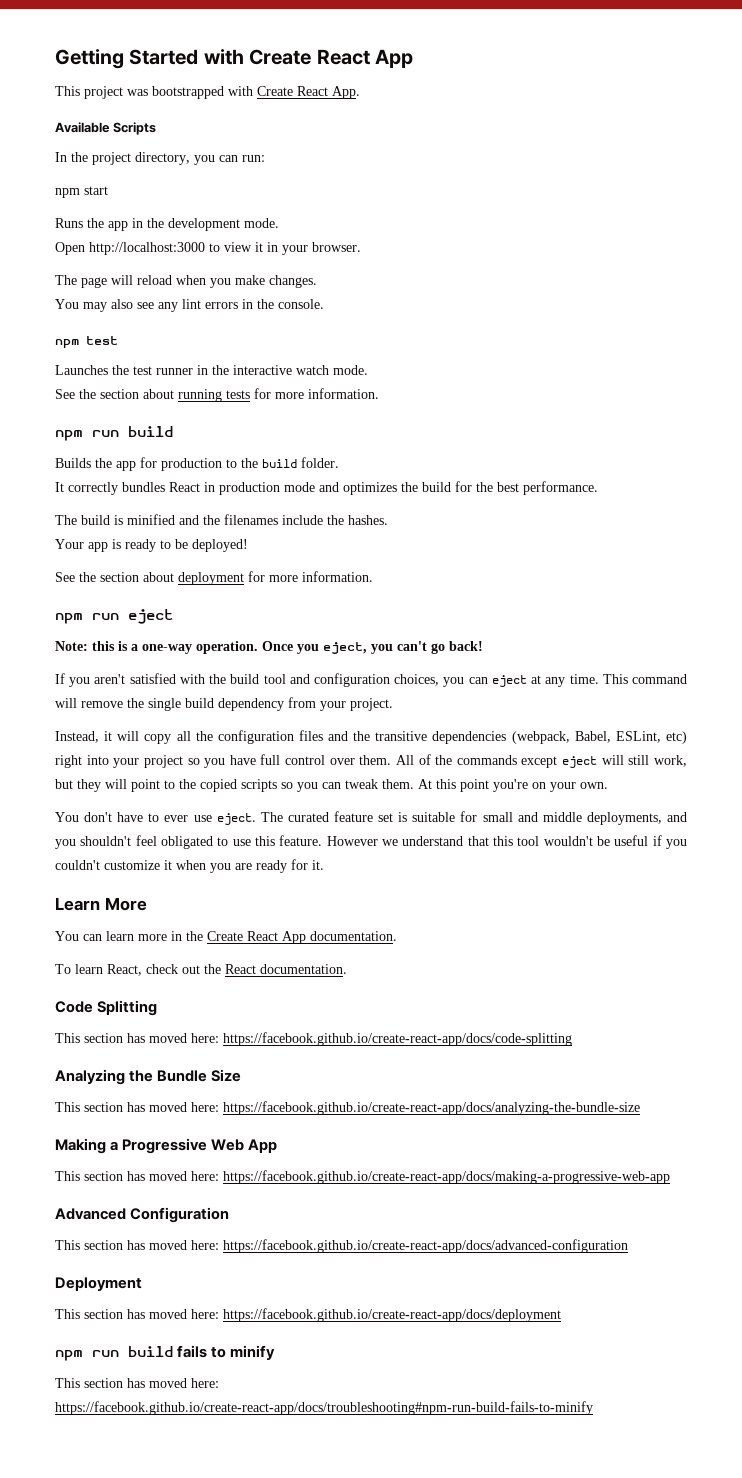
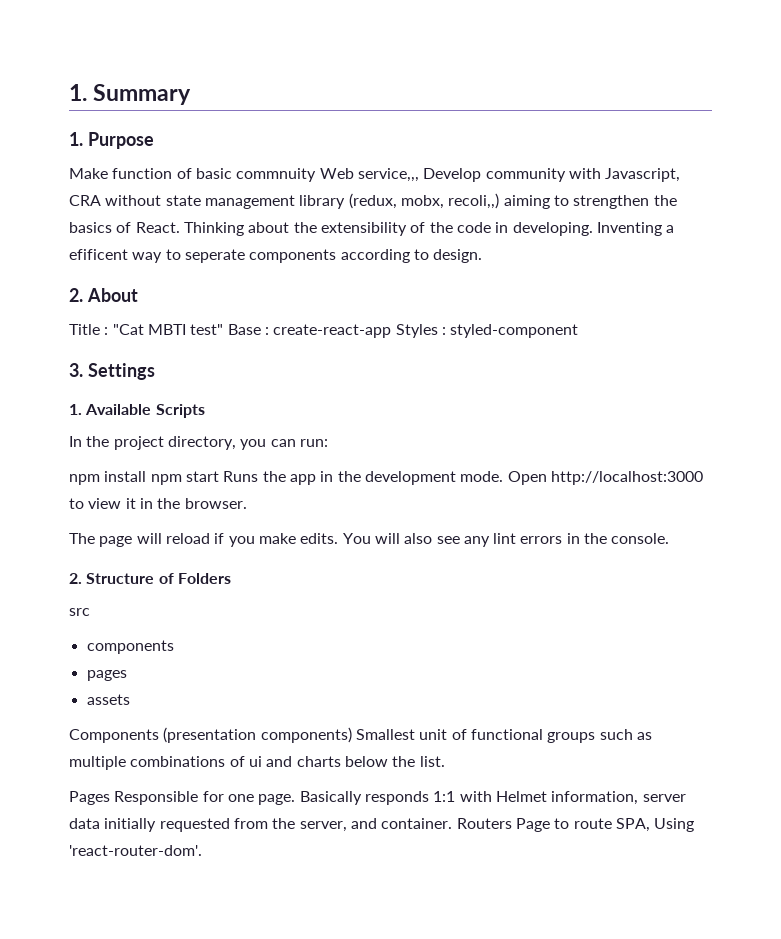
[55,49,413,69] [55,86,360,99] Getting Started with Create React App // This project was bootstrapped with Create React App. // -> [69,84,192,105] [69,132,154,149] [69,168,681,182] [69,193,677,209] [69,222,675,236] [69,249,483,263] [69,288,138,302] [69,324,579,338] [69,363,155,380] [69,404,82,415] 1. Summary // 1. Purpose // Make function of basic commnuity Web service,,, Develop community with Javascript, CRA without state management library (redux, mobx, recoli,,) aiming to strengthen the basics of React. Thinking about the extensibility of the code in developing. Inventing a efificent way to seperate components according to design. // 2. About // Title : "Cat MBTI test" Base : create-react-app Styles : styled-component // 3. Settings // 1.
(80, 193) none -> [104,471,182,485] install npm
(108, 190) // -> (219, 476) none
(279, 223) // -> (504, 476) none
[282,245,308,255] your -> [157,498,181,509] the
[176,275,206,285] when -> [214,533,225,544] if
[269,275,317,288] [55,299,107,312] changes. // You may -> [300,533,400,544] edits. You will
[55,336,118,348] [55,365,368,375] [55,388,379,402] [55,426,173,441] [55,457,339,471] [55,481,598,495] [55,514,388,525] [55,539,248,552] [55,571,373,585] [55,609,173,624] [55,641,483,654] [55,673,687,687] [55,697,393,711] [55,730,687,744] [55,754,688,768] [55,779,608,792] [55,811,687,825] [55,835,687,849] [55,859,324,873] [55,897,147,911] [55,931,397,944] [55,964,347,976] [55,1000,158,1016] [55,1032,572,1046] [55,1069,242,1085] [55,1101,640,1115] [55,1138,278,1154] [55,1170,670,1184] [55,1207,230,1223] [55,1239,628,1253] [55,1277,142,1291] [55,1308,561,1322] [55,1345,276,1361] [55,1378,219,1388] [55,1401,593,1415] npm test // Launches the test runner in the interactive watch mode. // See the section about running tests for more information. // npm run build // Builds the app for production to the build folder. // It correctly bundles React in production mode and optimizes the build for the best performance. // The build is minified and the filenames include the hashes. // Your app is ready to be deployed! // See the section about deployment for more information. // npm run eject // Note: this is a one-way operation. Once you eject, you can't go back! // If you aren't satisfied with the build tool and configuration choices, you can eject at any time. This command will remove the single build dependency from your project. // Instead, it will copy all the configuration files and the transitive dependencies (webpack, Babel, ESLint, etc) right into your project so you have full control over them. All of the commands except eject will still work, but they will point to the copied scripts so you can tweak them. At this point you're on your own. // You don't have to ever use eject. The curated feature set is suitable for small and middle deployments, and you shouldn't feel obligated to use this feature. However we understand that this tool wouldn't be useful if you couldn't customize it when you are ready for it. // Learn More // You can learn more in the Create React App documentation. // To learn React, check out the React documentation. // Code Splitting // This section has moved here: https://facebook.github.io/create-react-app/docs/code-splitting // Analyzing the Bundle Size // This section has moved here: https://facebook.github.io/create-react-app/docs/analyzing-the-bundle-size // Making a Progressive Web App // This section has moved here: https://facebook.github.io/create-react-app/docs/making-a-progressive-web-app // Advanced Configuration // This section has moved here: https://facebook.github.io/create-react-app/docs/advanced-configuration // Deployment // This section has moved here: https://facebook.github.io/create-react-app/docs/deployment // npm run build fails to minify // This section has moved here: https://facebook.github.io/create-react-app/docs/troubleshooting#npm-run-build-fails-to-minify -> [69,573,231,584] [69,608,90,616] [86,640,174,654] [86,670,127,681] [86,694,130,705] [69,727,652,743] [69,756,445,770] [69,791,686,805] [69,818,695,832] [69,845,202,856] 2. Structure of Folders // src // components // pages // assets // Components (presentation components) Smallest unit of functional groups such as multiple combinations of ui and charts below the list. // Pages Responsible for one page. Basically responds 1:1 with Helmet information, server data initially requested from the server, and container. Routers Page to route SPA, Using 'react-router-dom'.

